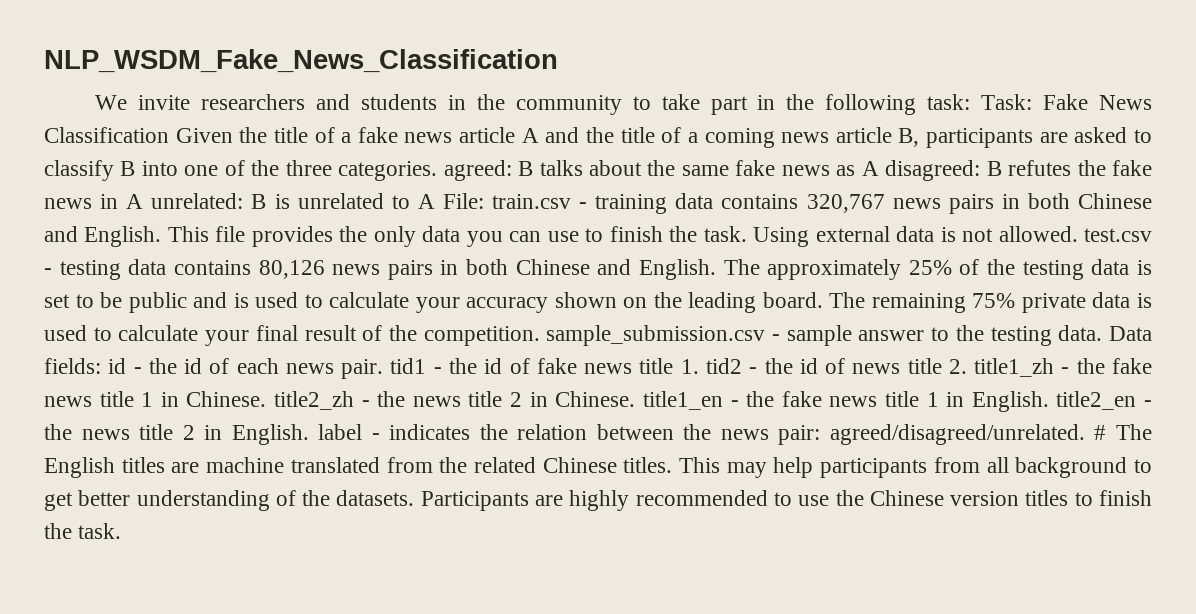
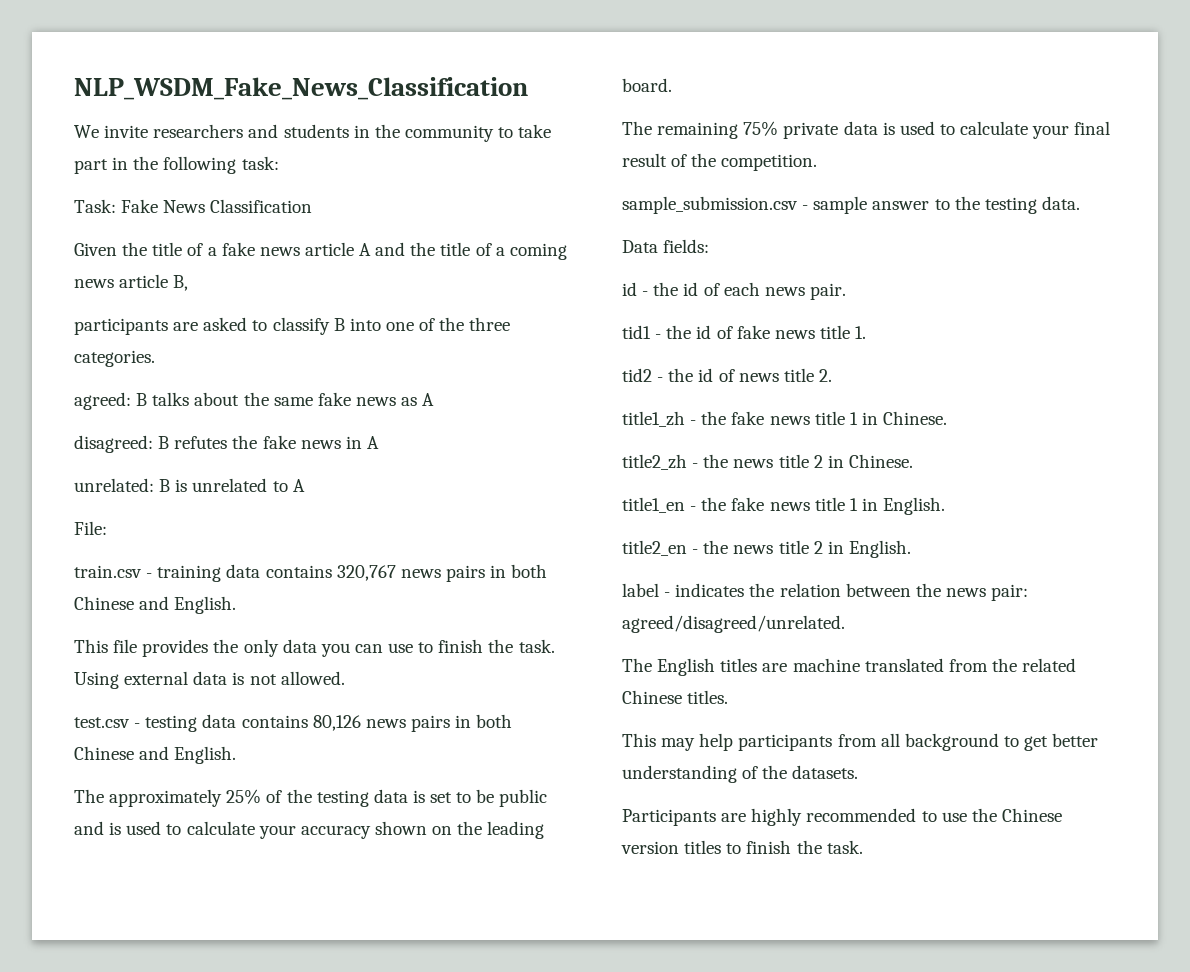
(971, 102) none -> (279, 163) //
(169, 135) none -> (313, 206) //
(920, 137) none -> (189, 283) //
(438, 171) none -> (155, 358) //
(879, 168) none -> (435, 399) //
(144, 201) none -> (379, 442) //
(435, 201) none -> (305, 485) //
(484, 201) none -> (107, 528) //
(162, 236) none -> (237, 605) //
(1078, 234) none -> (345, 678) //
(716, 269) none -> (237, 755) //
(823, 300) none -> (672, 85) //
(540, 336) none -> (818, 162) //
(1103, 333) none -> (1080, 203) //
(101, 366) none -> (710, 246) //
(384, 369) none -> (846, 291) //
(699, 366) none -> (867, 332) //
(967, 366) none -> (832, 375) //
(267, 399) none -> (948, 418) //
(636, 399) none -> (913, 461) //
(1049, 401) none -> (946, 506) //
(309, 434) none -> (911, 549) //
[1094,425,1107,440] # -> (845, 624) //
(673, 465) none -> (729, 697) //
(415, 498) none -> (859, 772) //

